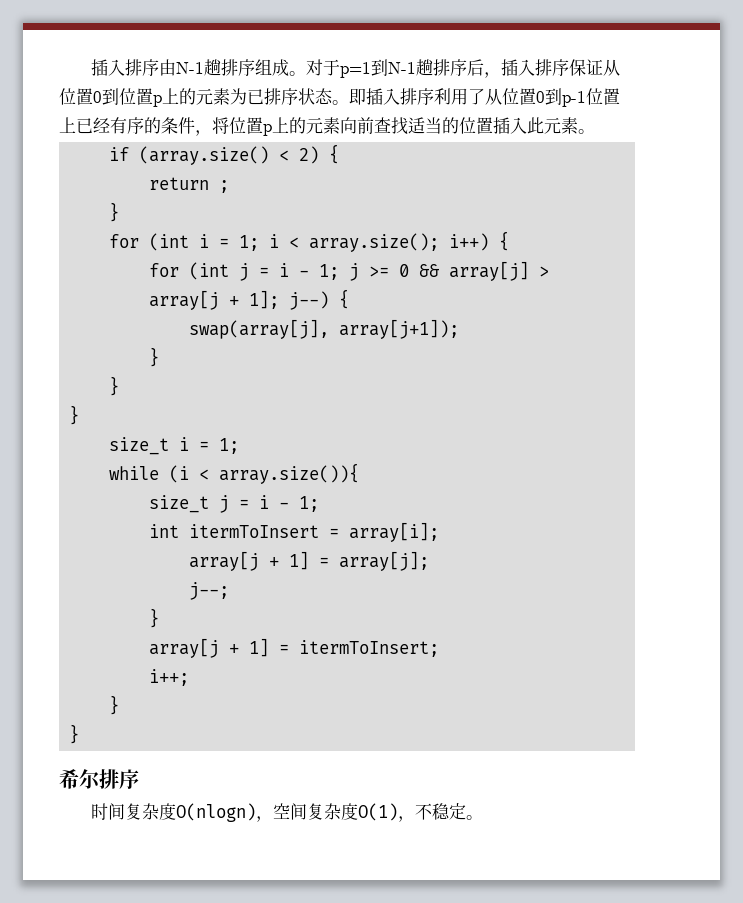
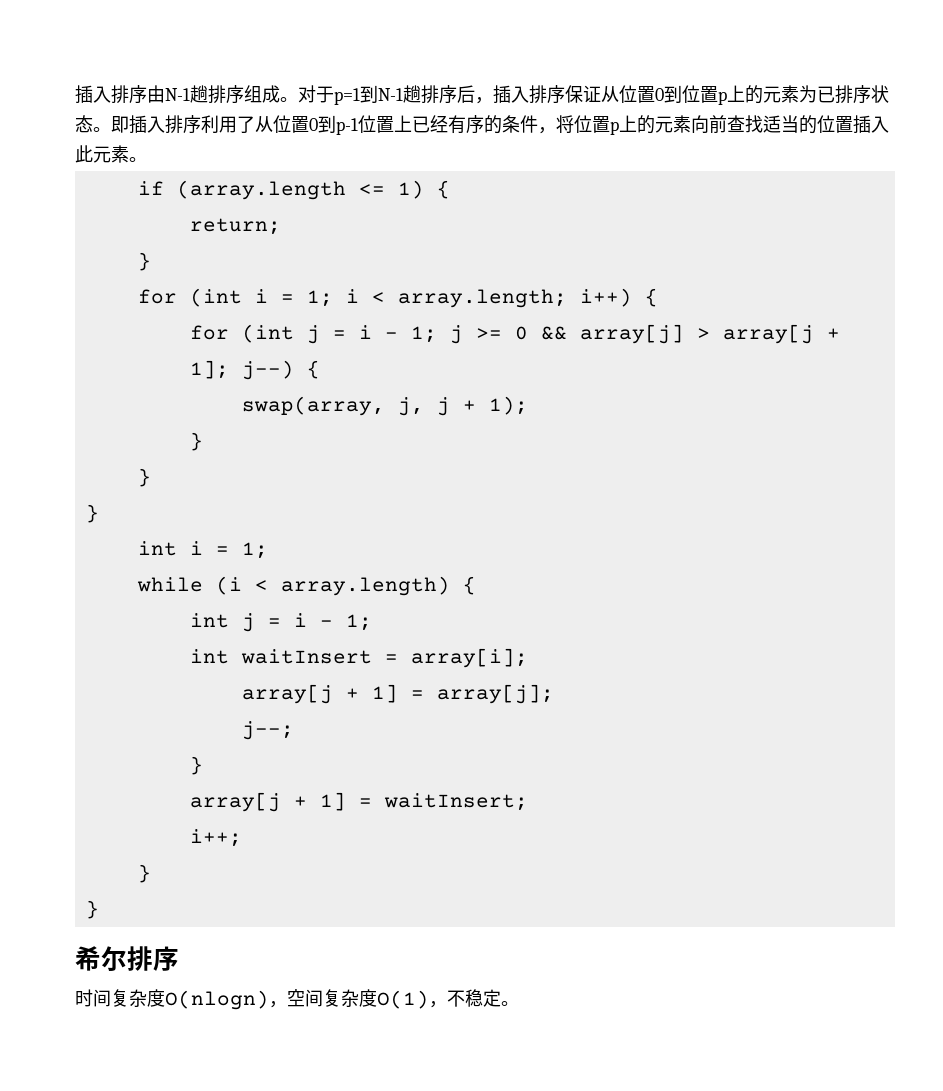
[139,144,340,165] [149,177,230,193] (array.size() < 2) { // return ; -> [176,180,450,200] [189,218,281,235] (array.length <= 1) { // return;
[309,233,440,252] array.size(); -> [397,289,567,308] array.length;
[189,319,460,339] swap(array[j], array[j+1]); -> [241,396,528,416] swap(array, j, j + 1);
[109,437,170,455] size_t -> [137,541,177,556] int
[219,463,360,484] [149,495,210,513] array.size()){ // size_t -> [280,576,476,596] [189,613,229,628] array.length) { // int
[189,524,320,538] itermToInsert -> [240,649,372,664] waitInsert
[299,640,440,657] itermToInsert; -> [383,793,528,811] waitInsert;

